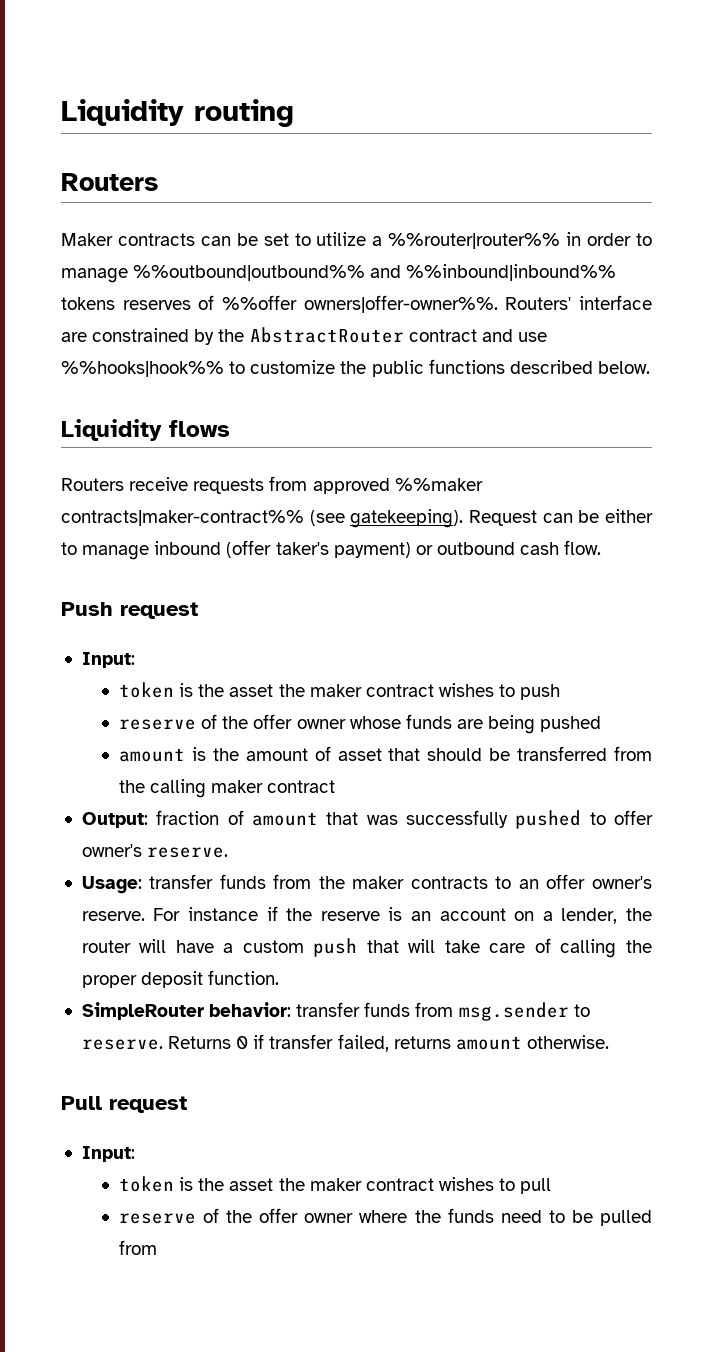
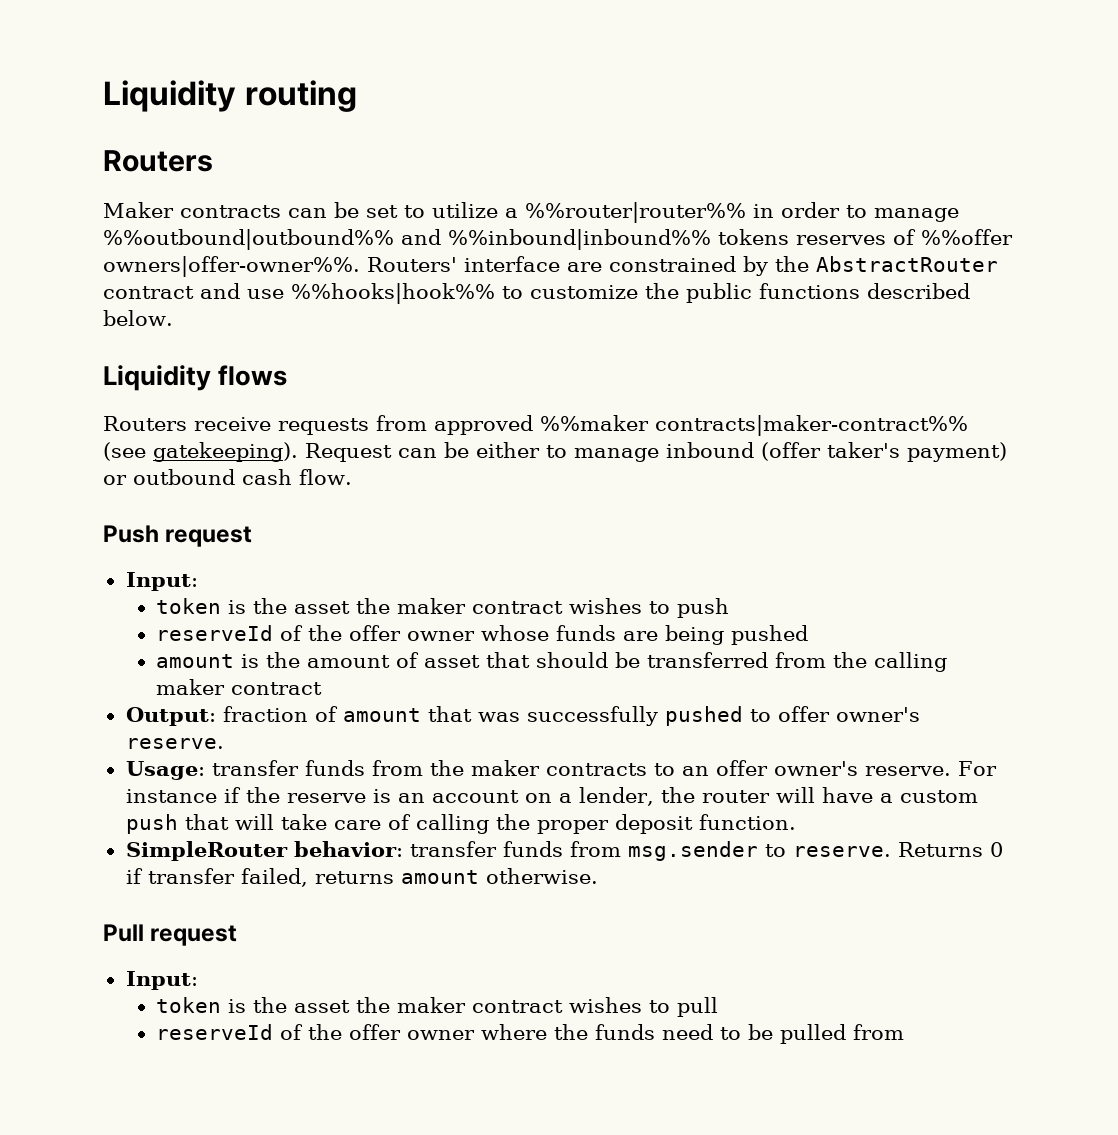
[119,719,197,730] reserve -> [156,625,274,641] reserveId
[119,1213,197,1224] reserve -> [156,1024,274,1040] reserveId

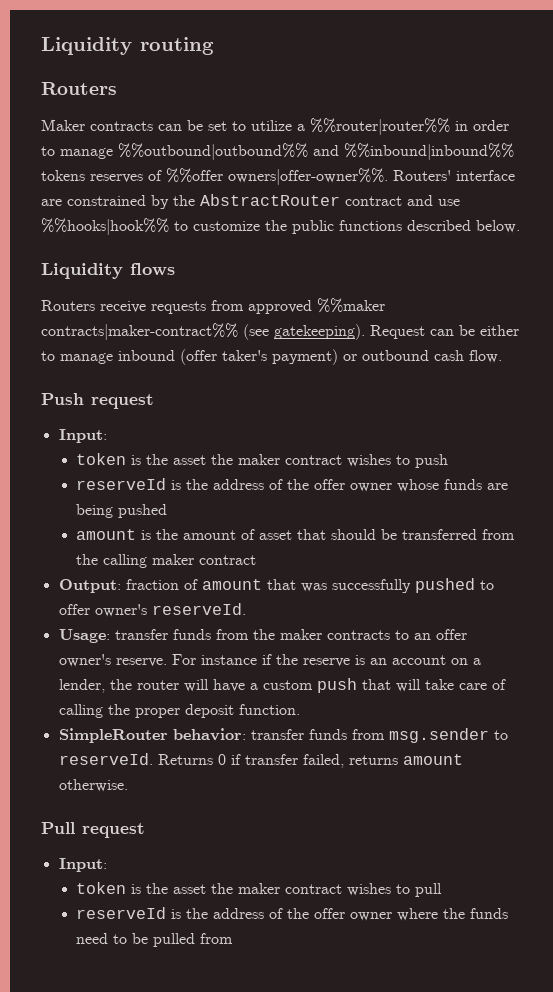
(274, 633) none -> [171,479,265,490] is the address
[125,738,224,749] reserve. -> [151,603,246,615] reserveId.
[792,846,891,857] reserve. -> [58,753,153,765] reserveId.
(274, 1032) none -> [171,908,265,919] is the address

